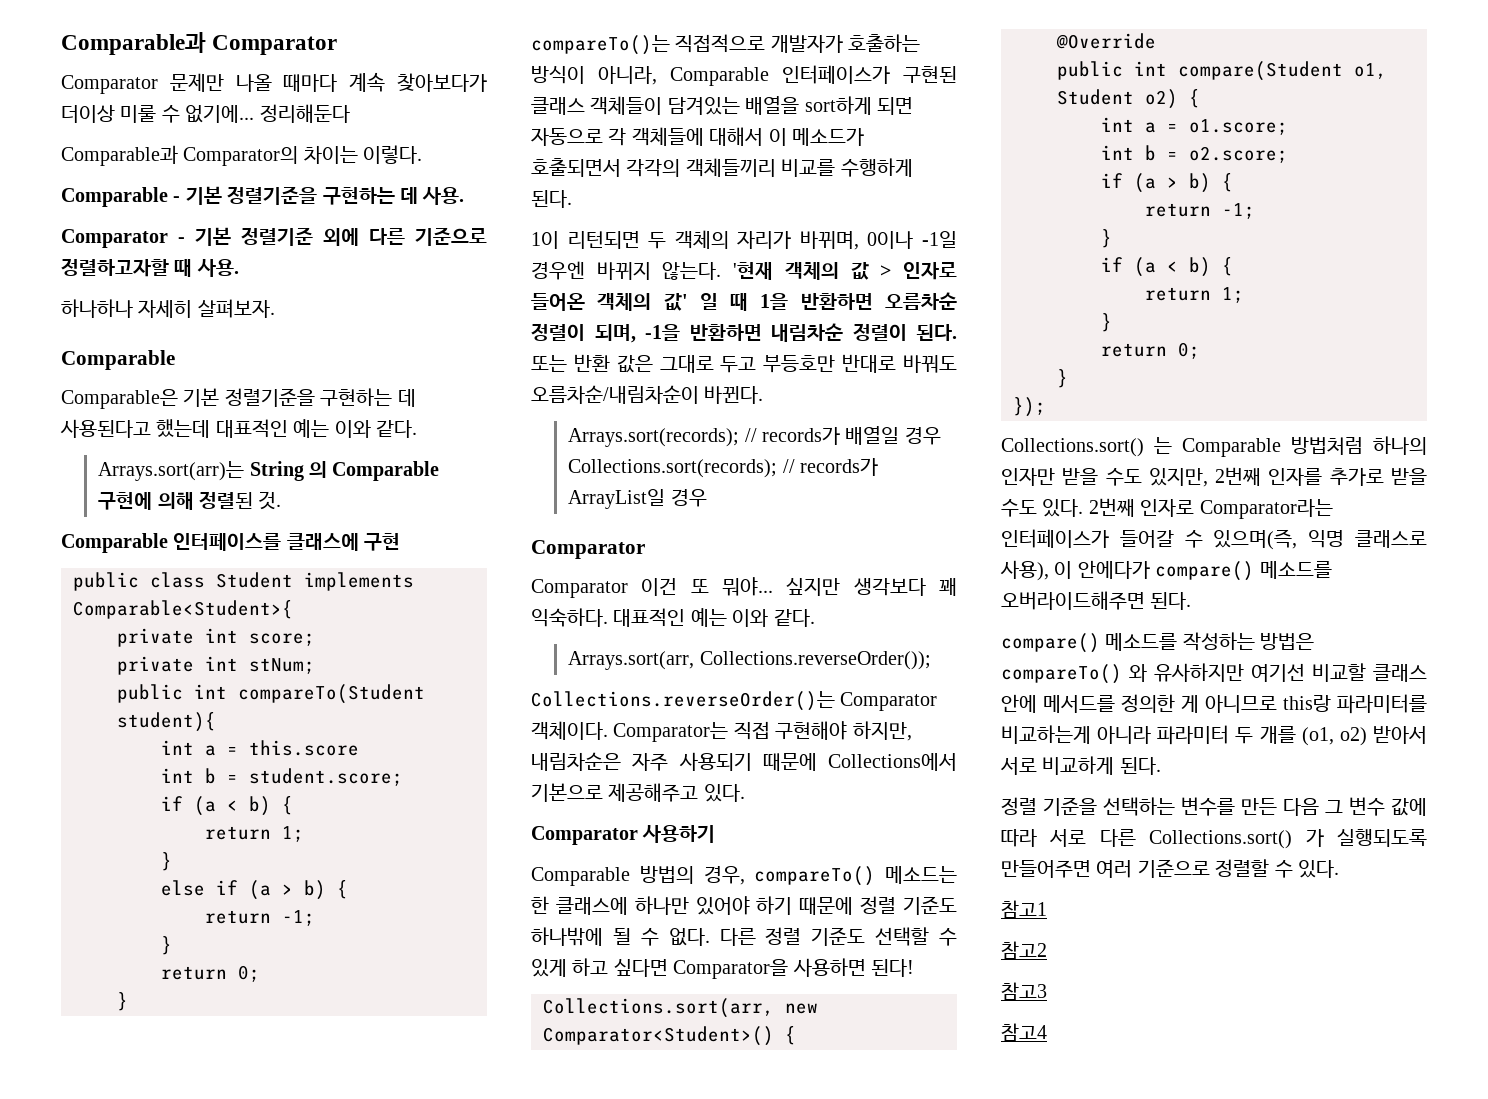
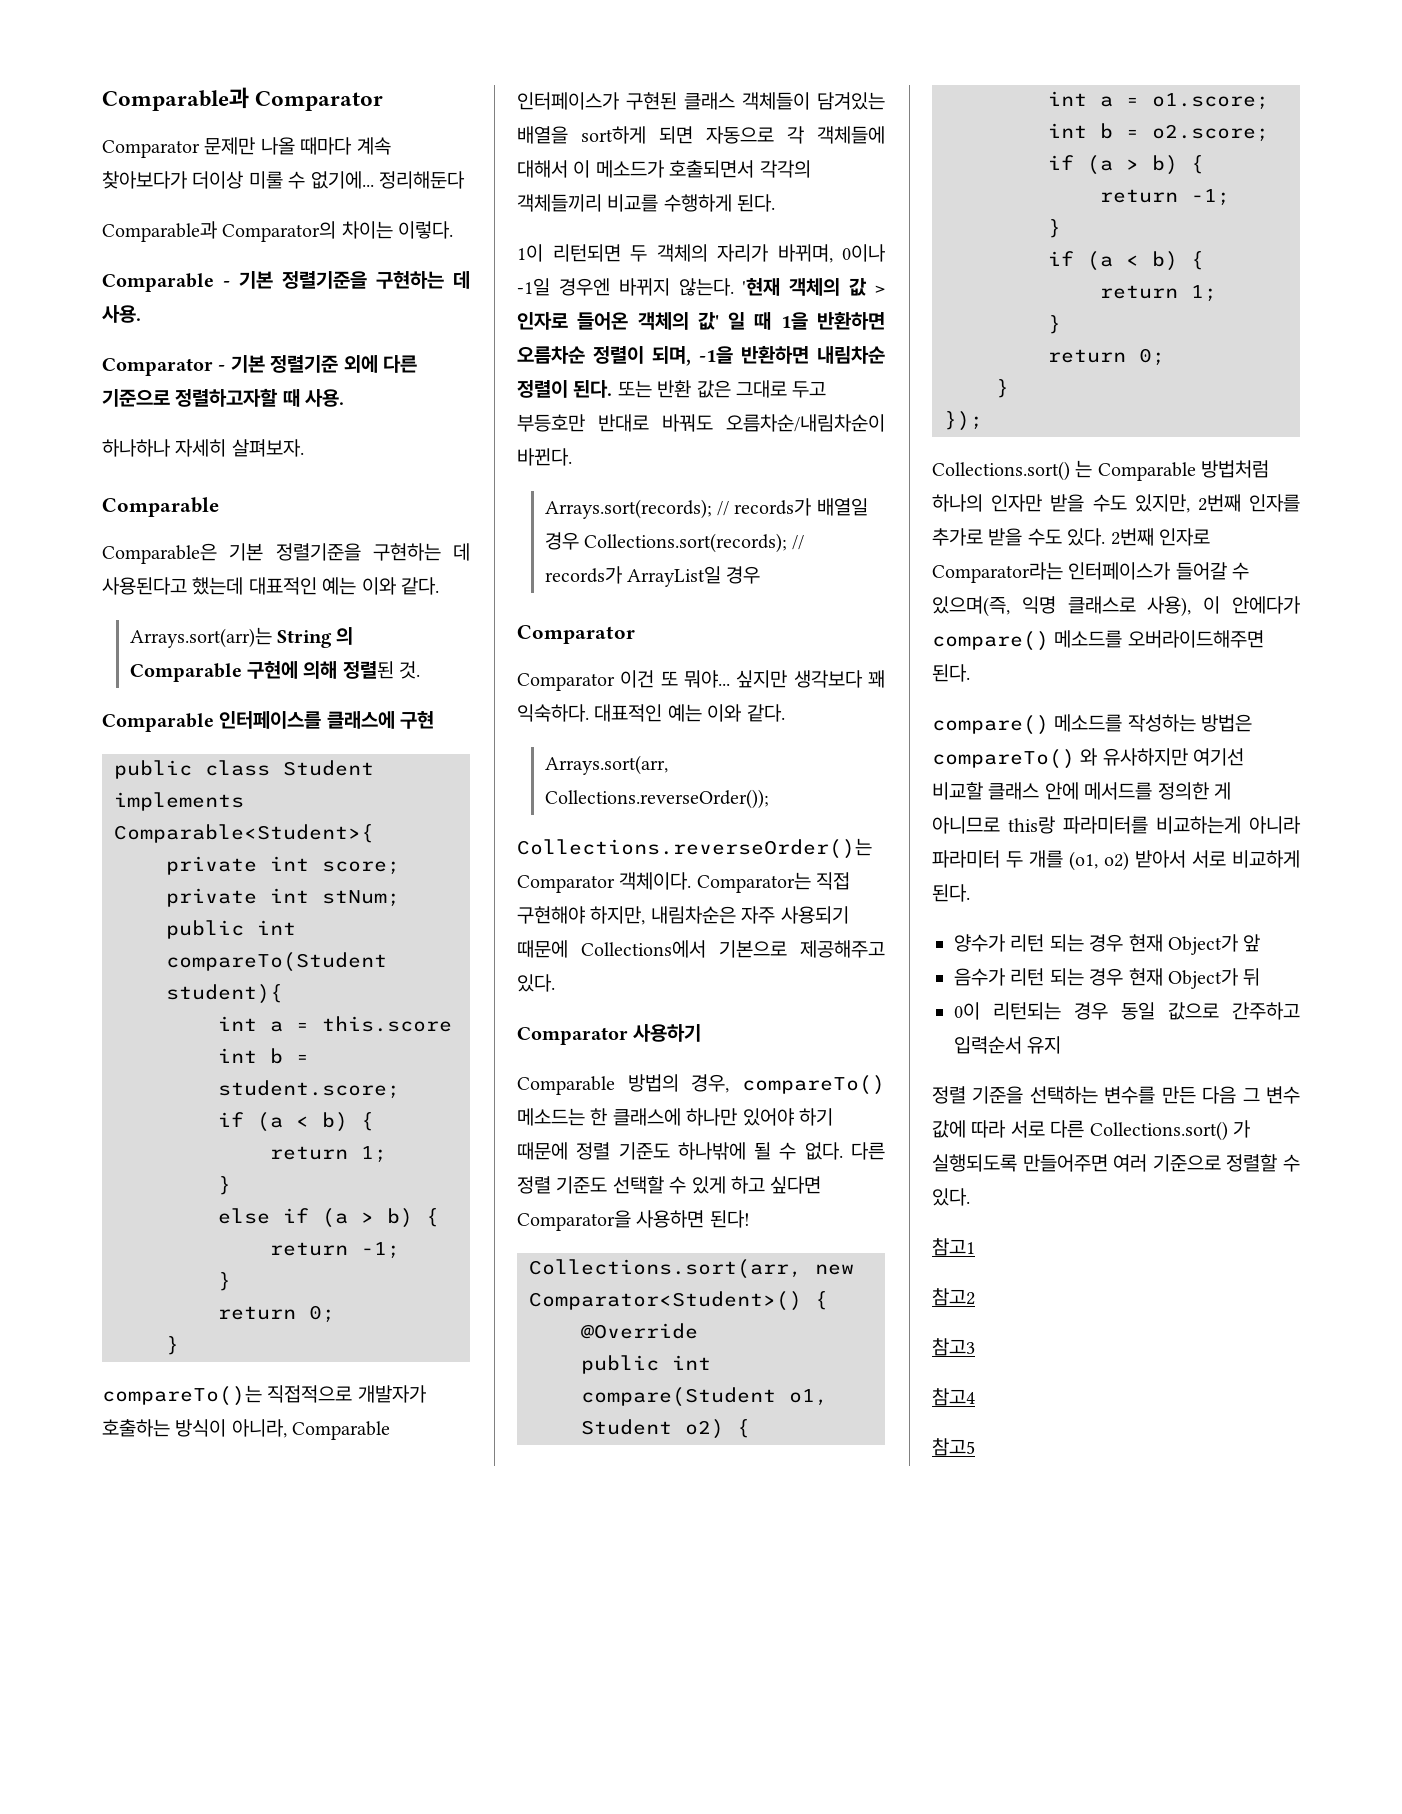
(1161, 766) none -> [954,934,1261,955] [954,968,1261,989] [954,1002,1300,1020] [954,1036,1062,1054] // 양수가 리턴 되는 경우 현재 Object가 앞 // 음수가 리턴 되는 경우 현재 Object가 뒤 // 0이 리턴되는 경우 동일 값으로 간주하고 입력순서 유지
(1047, 1032) none -> [932,1438,975,1456] // 참고5

